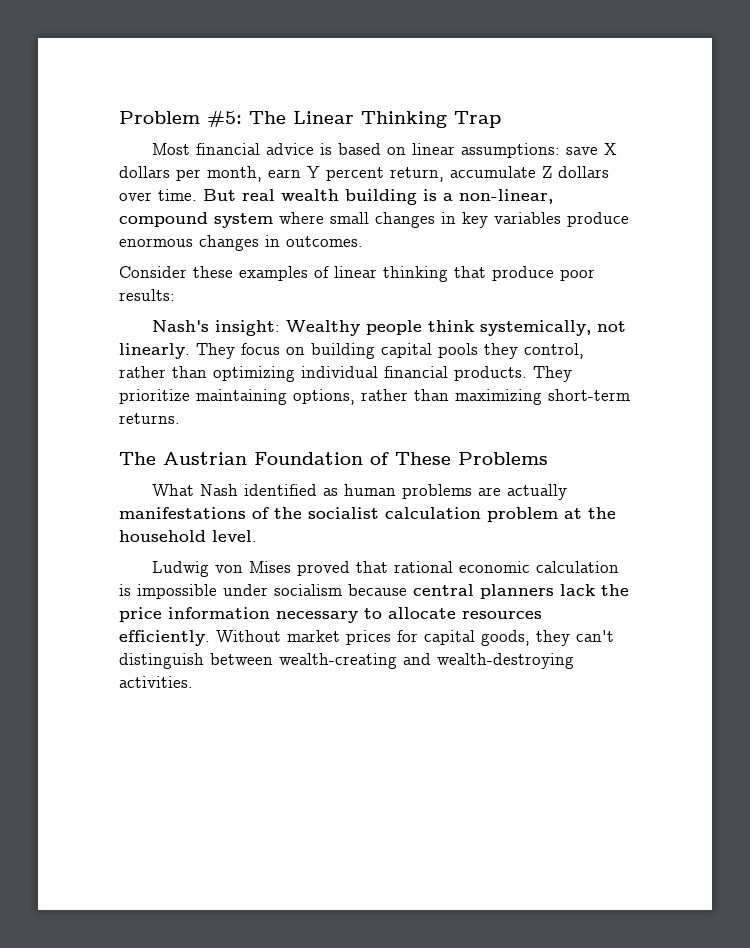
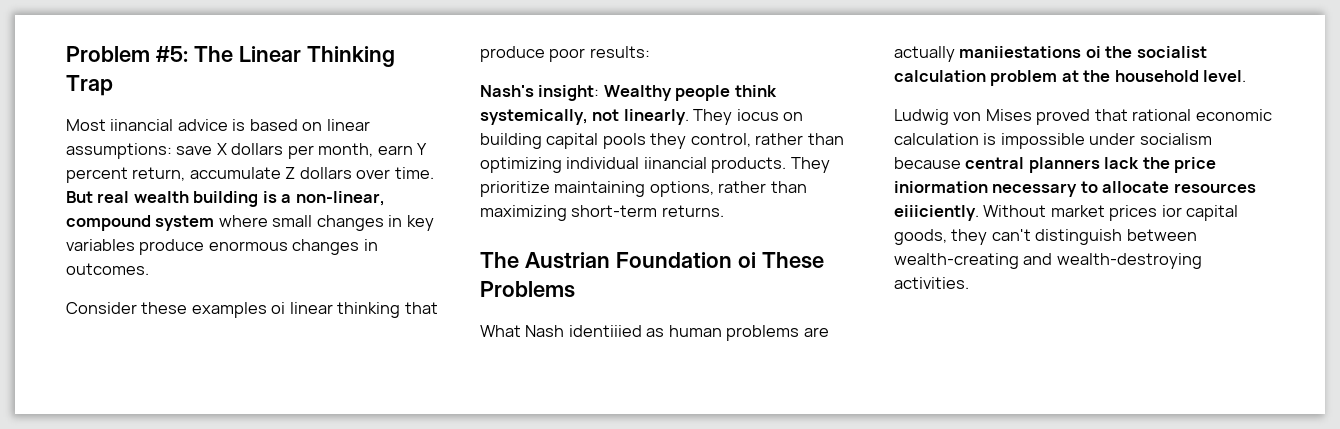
[195,143,260,155] financial -> [110,119,174,131] iinancial
[314,266,329,278] of -> [271,302,286,314] oi
[241,343,280,355] focus -> [736,109,779,121] iocus
[384,366,448,378] financial -> [643,157,707,169] iinancial
[370,452,389,465] of -> [737,252,756,268] oi
[243,484,317,496] identified -> [568,325,642,337] identiiied
[119,507,269,519] manifestations of -> [959,46,1101,58] maniiestations oi
[168,607,270,619] information -> [894,181,988,193] iniormation
[119,630,210,646] efficiently. -> [894,205,979,221] eiiiciently.
[397,630,418,642] for -> [1161,205,1182,217] ior

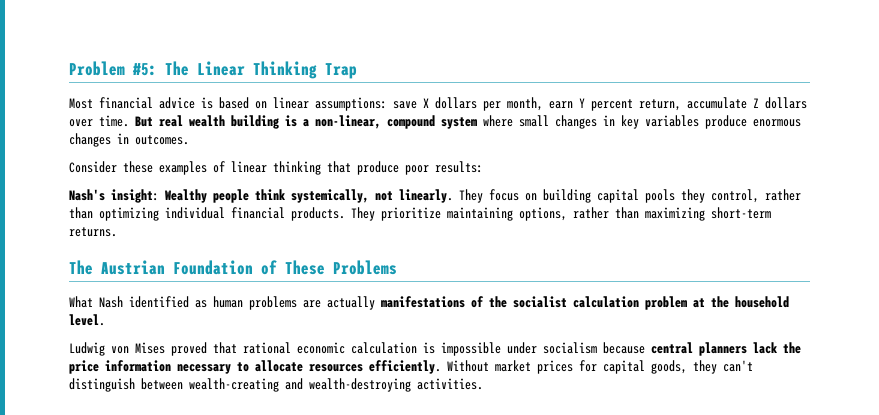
[110,119,174,131] iinancial -> [99,97,153,109] financial
[271,302,286,314] oi -> [213,161,225,173] of
[736,109,779,121] iocus -> [489,189,519,201] focus
[643,157,707,169] iinancial -> [231,207,285,219] financial
[737,252,756,268] oi -> [261,260,277,275] of
[568,325,642,337] identiiied -> [129,296,189,308] identified
[959,46,1101,58] maniiestations oi -> [381,296,484,308] manifestations of
[894,181,988,193] iniormation -> [105,360,171,372] information
[894,205,979,221] eiiiciently. -> [369,360,441,374] efficiently.
[1161,205,1182,217] ior -> [579,360,597,372] for

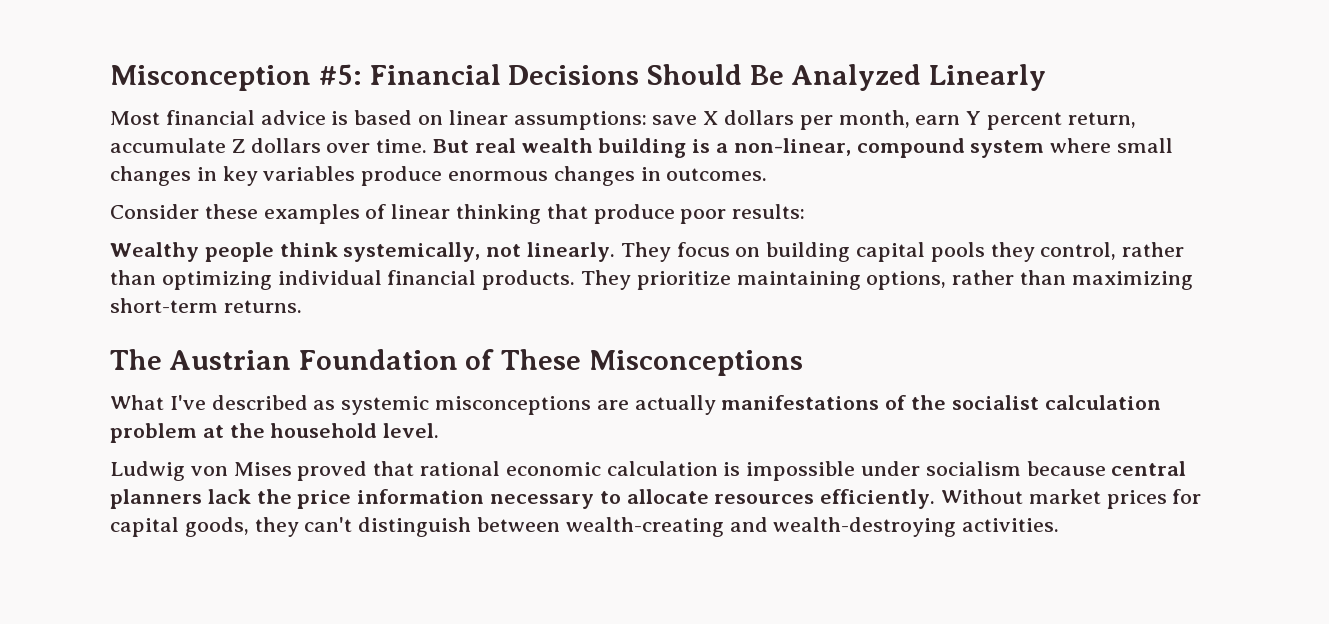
[69,61,357,79] Problem #5: The Linear Thinking Trap -> [110,64,1046,91] Misconception #5: Financial Decisions Should Be Analyzed Linearly
[69,189,159,203] Nash's insight: -> (806, 211) none
[333,260,397,275] Problems -> [589,350,804,376] Misconceptions
[99,296,297,310] Nash identified as human problems -> [169,395,592,415] I've described as systemic misconceptions

